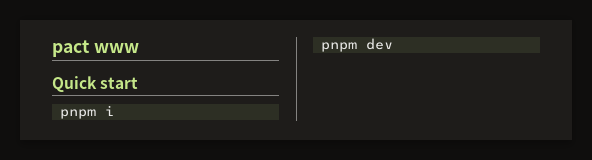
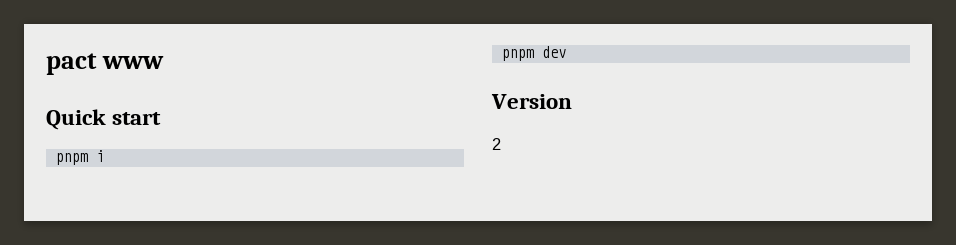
(393, 44) none -> [491,94,572,109] [492,138,501,150] // Version // 2

